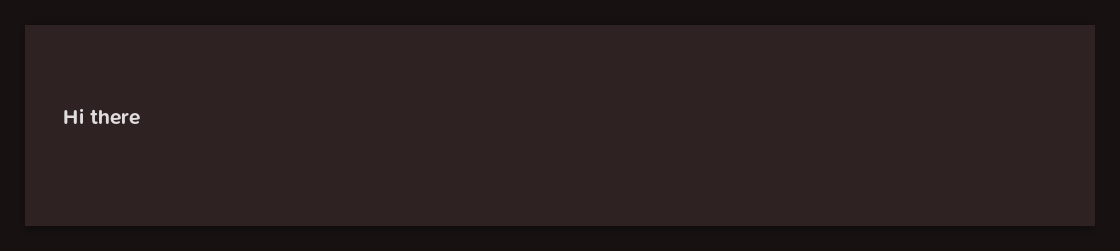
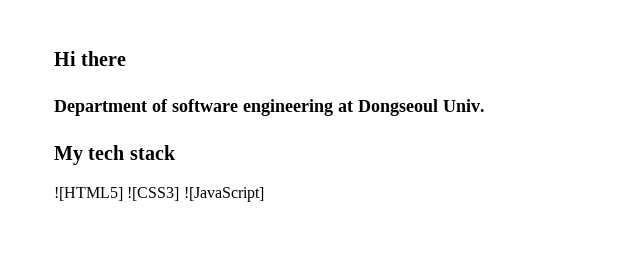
(140, 117) none -> [54,99,485,116] [54,145,176,165] [54,187,264,202] // Department of software engineering at Dongseoul Univ. // My tech stack // ![HTML5] ![CSS3] ![JavaScript]

